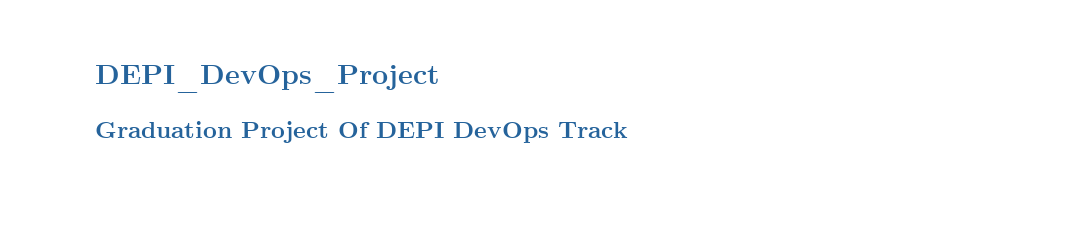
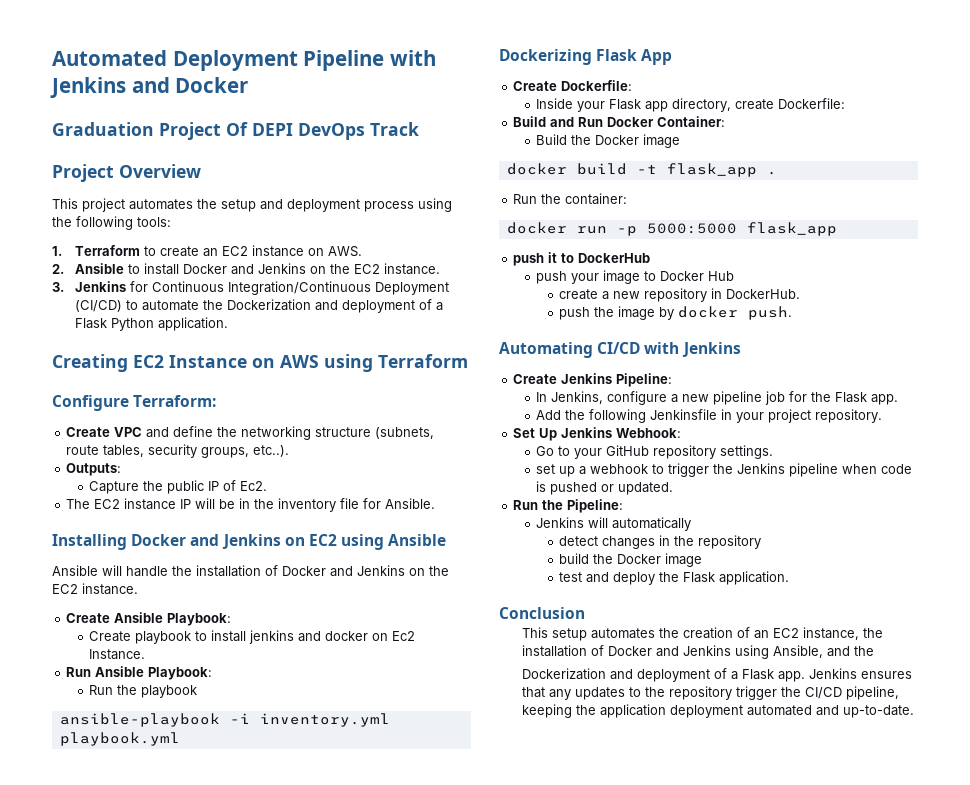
[95,65,440,93] DEPI_DevOps_Project -> [52,50,436,71] [50,77,249,98] Automated Deployment Pipeline with Jenkins and Docker
(628, 130) none -> [52,164,201,182] [52,198,452,212] [52,216,171,230] [52,245,362,257] [52,263,440,275] [52,281,449,295] [74,299,443,313] [74,317,228,331] [52,354,468,372] [52,395,217,411] [66,426,435,440] [66,444,290,458] [66,463,122,476] [89,480,268,494] [66,498,436,512] [52,534,447,550] [52,565,449,577] [52,583,138,595] [66,612,232,626] [89,630,416,644] [89,649,146,660] [66,666,213,680] [89,685,198,698] [59,713,390,727] [59,732,180,746] [499,49,673,65] [513,80,633,91] [536,98,846,112] [513,116,726,127] [536,134,681,148] [506,163,777,177] [513,193,628,205] [506,222,837,236] [513,252,651,266] [536,270,735,284] [559,288,801,302] [559,306,793,320] [499,342,741,358] [513,373,673,387] [536,391,899,405] [536,409,883,423] [513,427,682,441] [536,445,774,459] [536,463,913,477] [536,481,674,495] [513,499,624,513] [536,517,692,531] [559,535,762,549] [559,553,703,567] [559,571,790,585] [499,607,585,619] [521,627,883,641] [521,645,874,659] [521,668,912,682] [521,686,899,700] [521,704,914,718] // Project Overview // This project automates the setup and deployment process using the following tools: // 1. Terraform to create an EC2 instance on AWS. // 2. Ansible to install Docker and Jenkins on the EC2 instance. // 3. Jenkins for Continuous Integration/Continuous Deployment (CI/CD) to automate the Dockerization and deployment of a Flask Python application. // Creating EC2 Instance on AWS using Terraform // Configure Terraform: // Create VPC and define the networking structure (subnets, route tables, security groups, etc..). // Outputs: // Capture the public IP of Ec2. // The EC2 instance IP will be in the inventory file for Ansible. // Installing Docker and Jenkins on EC2 using Ansible // Ansible will handle the installation of Docker and Jenkins on the EC2 instance. // Create Ansible Playbook: // Create playbook to install jenkins and docker on Ec2 Instance. // Run Ansible Playbook: // Run the playbook // ansible-playbook -i inventory.yml playbook.yml // Dockerizing Flask App // Create Dockerfile: // Inside your Flask app directory, create Dockerfile: // Build and Run Docker Container: // Build the Docker image // docker build -t flask_app . // Run the container: // docker run -p 5000:5000 flask_app // push it to DockerHub // push your image to Docker Hub // create a new repository in DockerHub. // push the image by docker push. // Automating CI/CD with Jenkins // Create Jenkins Pipeline: // In Jenkins, configure a new pipeline job for the Flask app. // Add the following Jenkinsfile in your project repository. // Set Up Jenkins Webhook: // Go to your GitHub repository settings. // set up a webhook to trigger the Jenkins pipeline when code is pushed or updated. // Run the Pipeline: // Jenkins will automatically // detect changes in the repository // build the Docker image // test and deploy the Flask application. // Conclusion // This setup automates the creation of an EC2 instance, the installation of Docker and Jenkins using Ansible, and the // Dockerization and deployment of a Flask app. Jenkins ensures that any updates to the repository trigger the CI/CD pipeline, keeping the application deployment automated and up-to-date.

